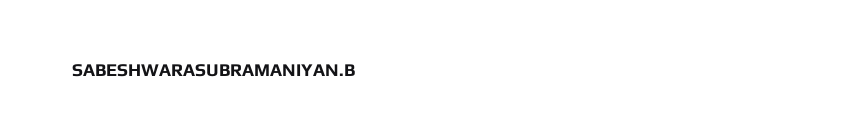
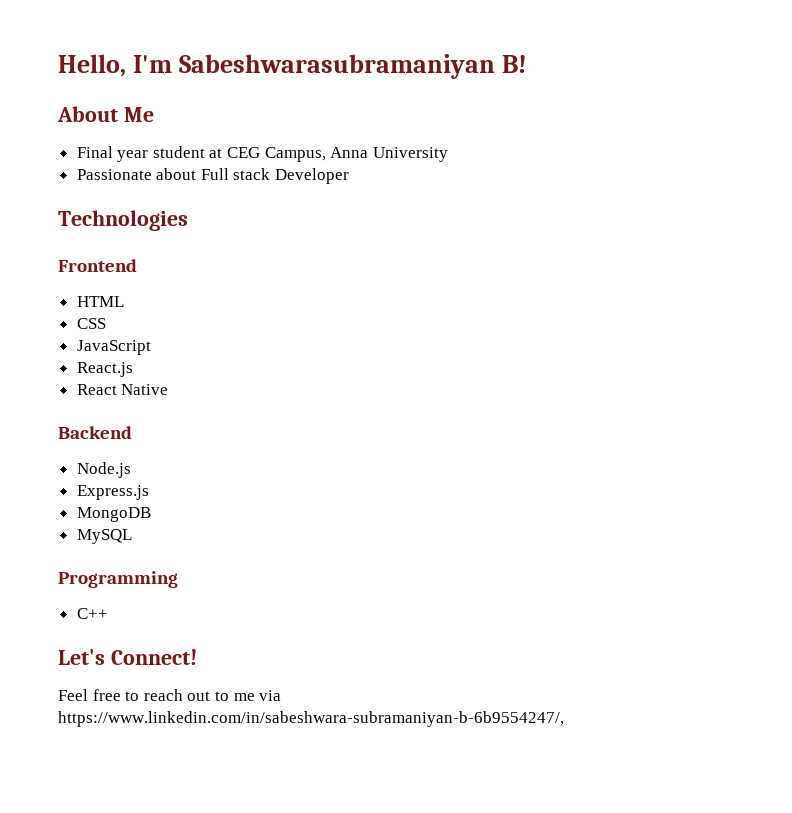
[72,64,355,77] SABESHWARASUBRAMANIYAN.B -> [58,54,527,79] [57,106,154,122] [76,146,448,162] [76,168,350,184] [58,210,188,231] [58,259,137,272] [76,296,124,307] [76,318,106,329] [76,340,151,355] [76,362,133,377] [76,384,169,395] [58,426,132,439] [76,462,131,478] [76,485,149,500] [76,507,151,522] [76,529,132,544] [58,571,178,588] [76,608,108,619] [58,649,197,665] [58,689,282,701] [58,711,564,727] Hello, I'm Sabeshwarasubramaniyan B! // About Me // Final year student at CEG Campus, Anna University // Passionate about Full stack Developer // Technologies // Frontend // HTML // CSS // JavaScript // React.js // React Native // Backend // Node.js // Express.js // MongoDB // MySQL // Programming // C++ // Let's Connect! // Feel free to reach out to me via https://www.linkedin.com/in/sabeshwara-subramaniyan-b-6b9554247/,

